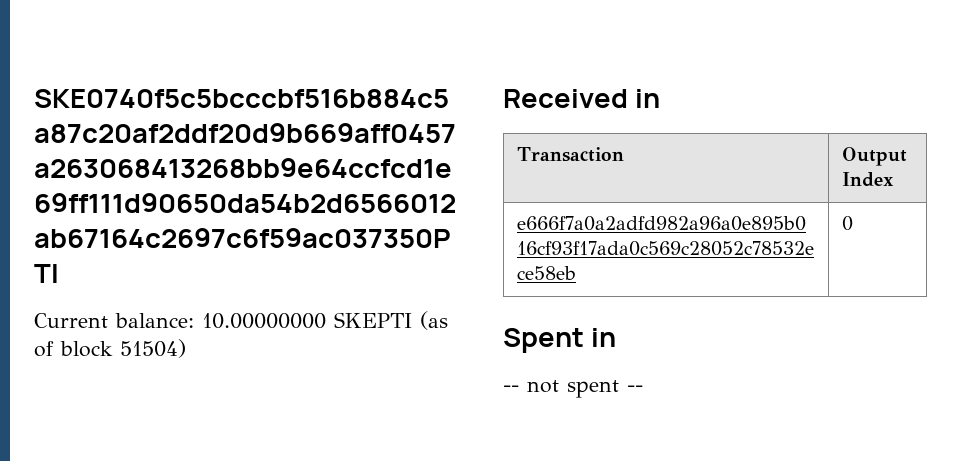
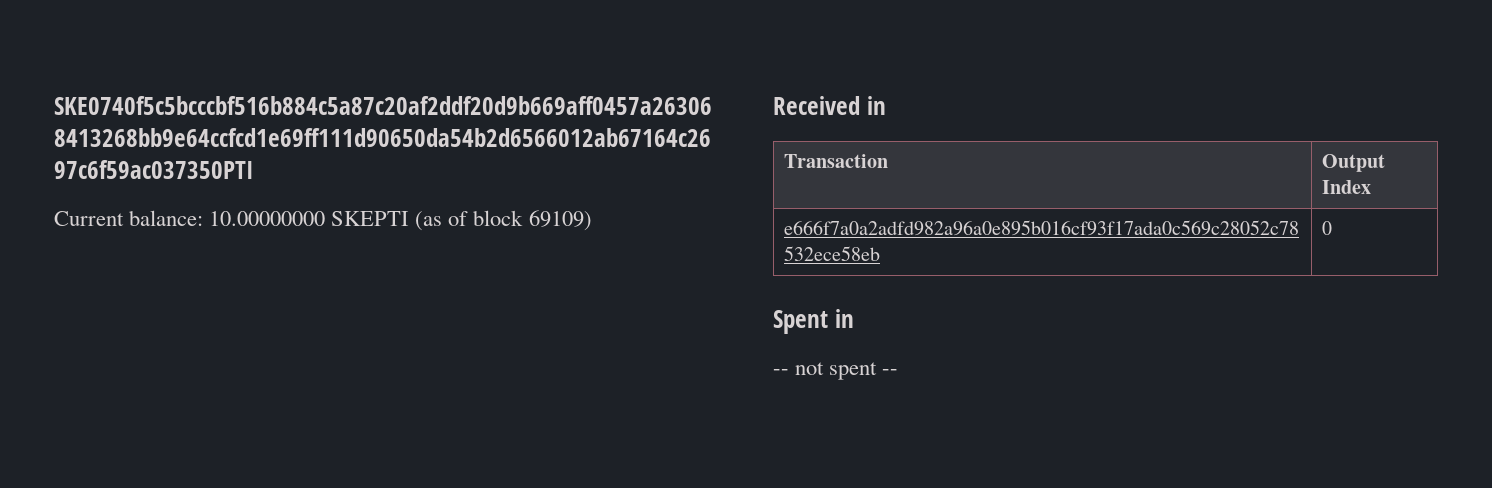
[120,339,186,358] 51504) -> [528,210,592,231] 69109)

